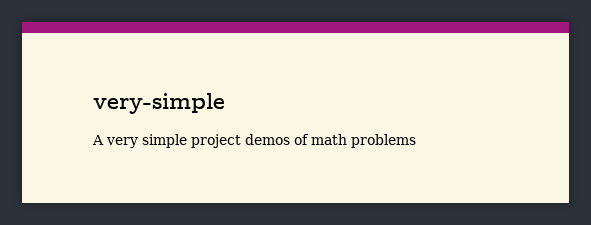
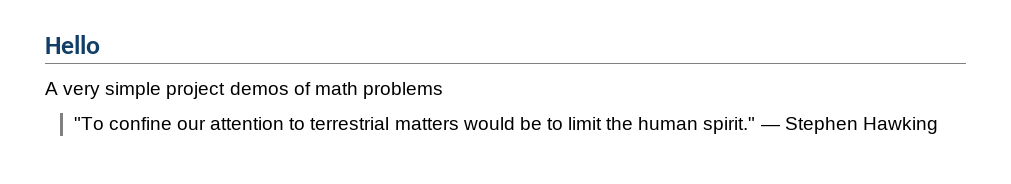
[93,93,225,114] very-simple -> [45,35,100,54] Hello
(416, 141) none -> [73,117,938,134] // "To confine our attention to terrestrial matters would be to limit the human spirit." — Stephen Hawking

